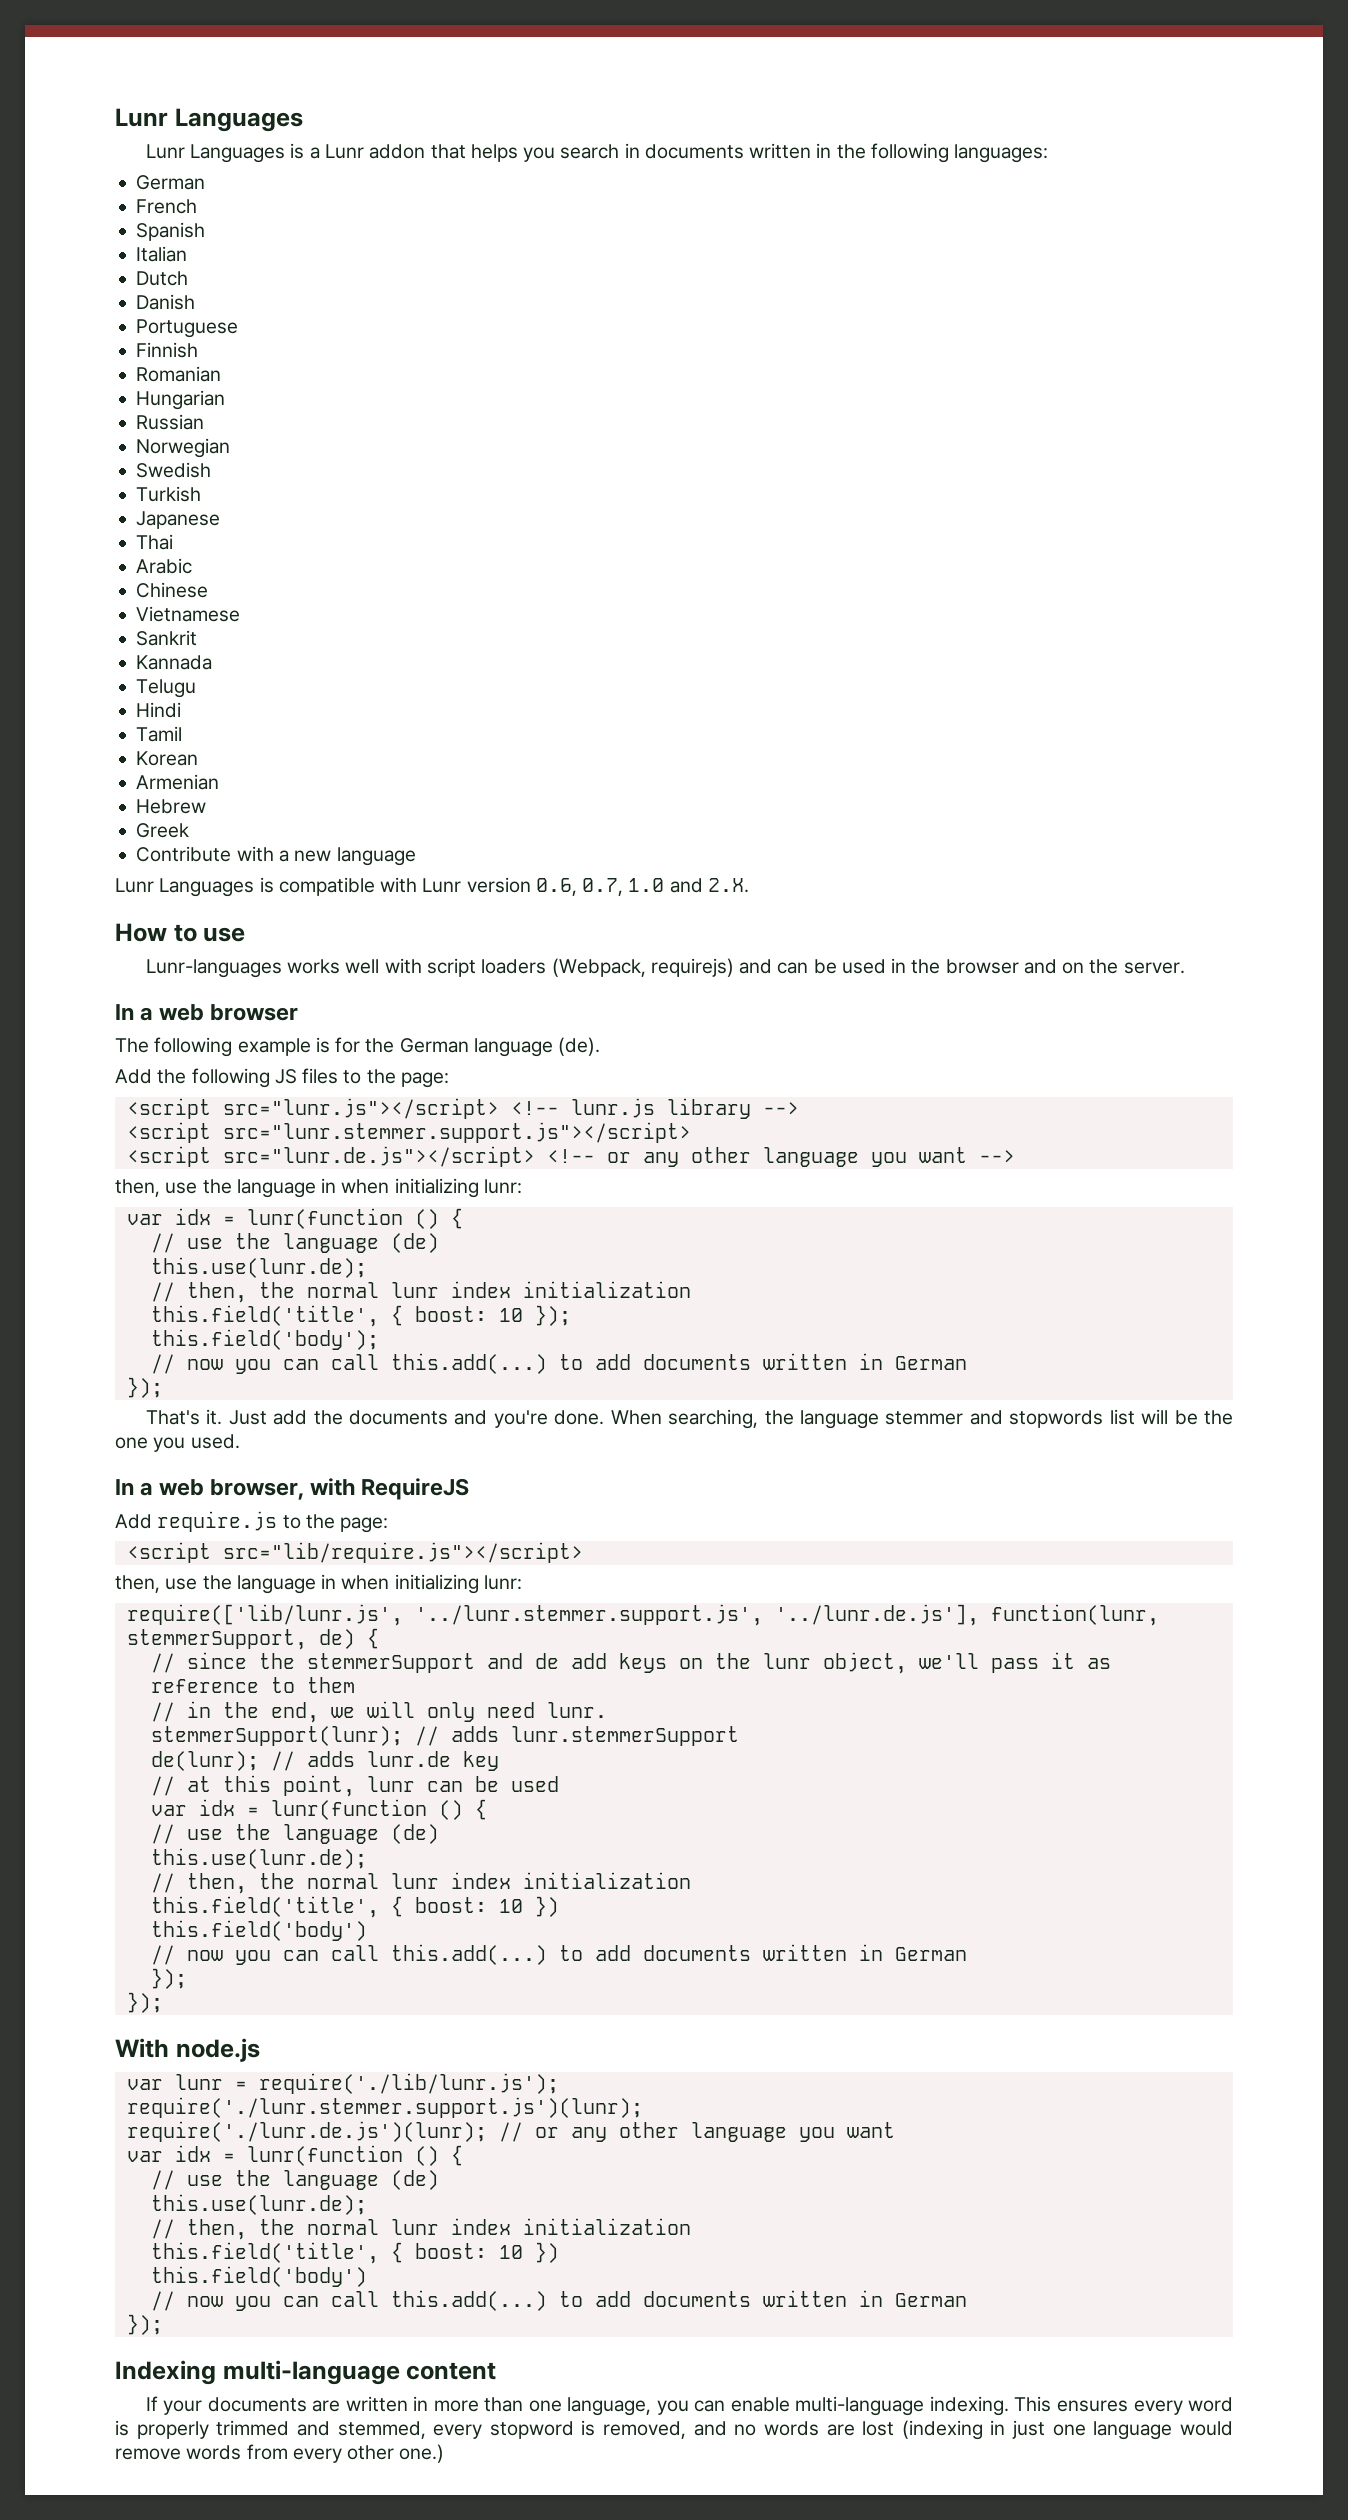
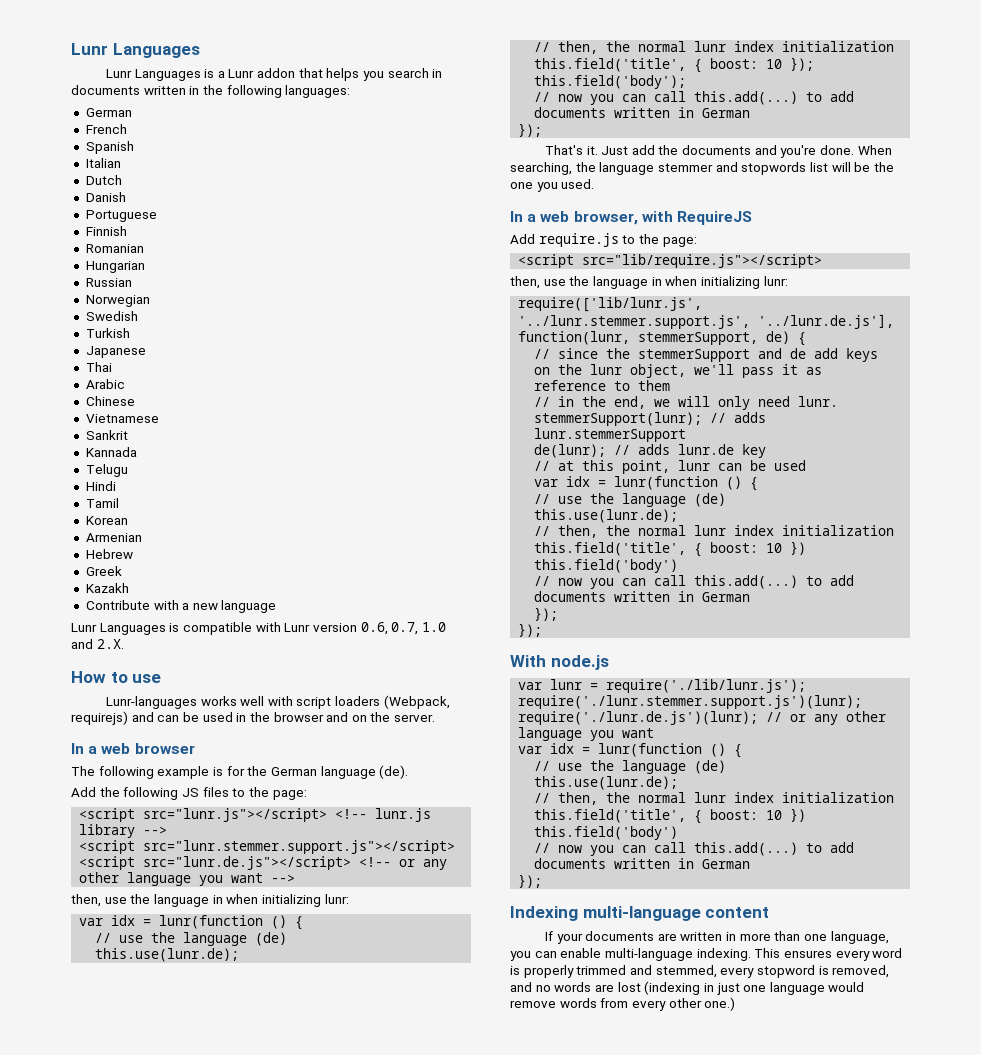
(190, 830) none -> [85,583,129,593] // Kazakh

